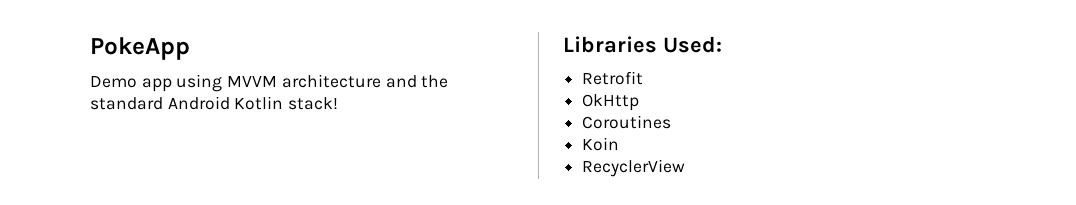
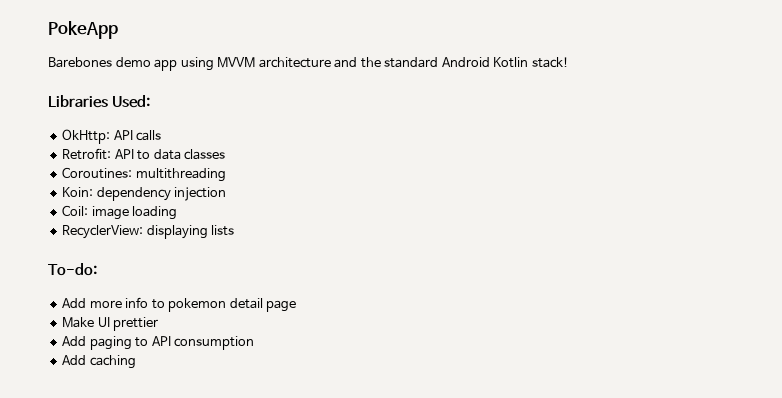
[90,76,137,88] Demo -> [48,57,151,68] Barebones demo
[582,71,644,85] [582,94,640,111] [582,115,672,129] [582,137,620,151] [582,159,686,177] Retrofit // OkHttp // Coroutines // Koin // RecyclerView -> [62,129,162,144] [62,148,226,160] [62,167,226,182] [62,187,227,201] [62,205,178,220] [62,225,235,239] [48,263,97,276] [62,297,297,312] [62,317,159,331] [62,336,255,350] [62,355,136,369] OkHttp: API calls // Retrofit: API to data classes // Coroutines: multithreading // Koin: dependency injection // Coil: image loading // RecyclerView: displaying lists // To-do: // Add more info to pokemon detail page // Make UI prettier // Add paging to API consumption // Add caching

